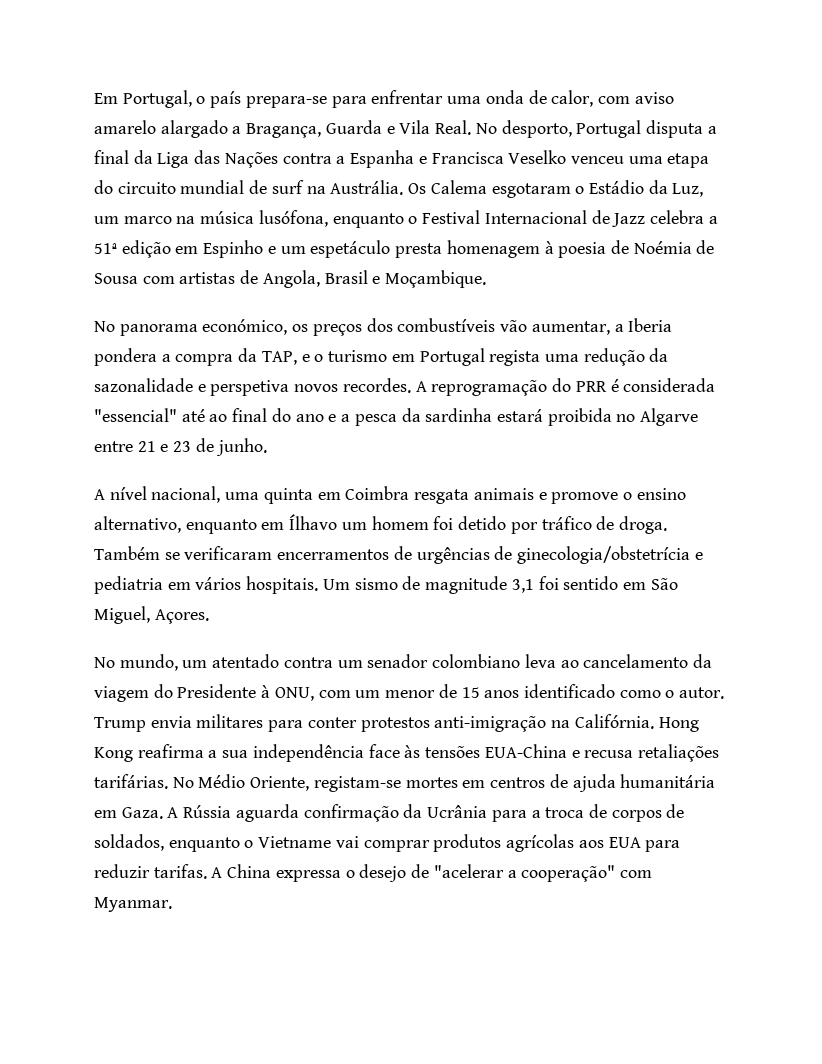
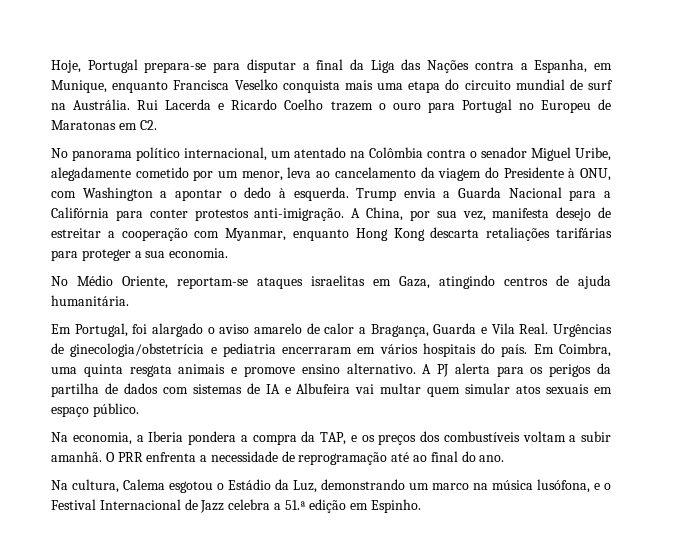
[94,90,674,108] [94,120,703,138] Em Portugal, o país prepara-se para enfrentar uma onda de calor, com aviso amarelo alargado a Bragança, Guarda e Vila Real. No desporto, Portugal disputa -> [51,59,296,73] Hoje, Portugal prepara-se para disputar
[350,150,624,168] Espanha e Francisca Veselko venceu -> [534,59,612,73] [51,79,373,93] Espanha, em Munique, enquanto Francisca Veselko conquista mais
[408,180,704,198] [94,210,718,228] [94,240,715,258] [94,270,487,288] [94,318,673,336] [94,348,669,366] [94,378,716,396] [94,408,699,426] [94,438,267,456] [94,486,686,504] [94,514,667,534] [94,546,703,564] [94,576,678,594] [94,606,209,624] [94,654,521,671] Os Calema esgotaram o Estádio da Luz, um marco na música lusófona, enquanto o Festival Internacional de Jazz celebra a 51ª edição em Espinho e um espetáculo presta homenagem à poesia de Noémia de Sousa com artistas de Angola, Brasil e Moçambique. // No panorama económico, os preços dos combustíveis vão aumentar, a Iberia pondera a compra da TAP, e o turismo em Portugal regista uma redução da sazonalidade e perspetiva novos recordes. A reprogramação do PRR é considerada "essencial" até ao final do ano e a pesca da sardinha estará proibida no Algarve entre 21 e 23 de junho. // A nível nacional, uma quinta em Coimbra resgata animais e promove o ensino alternativo, enquanto em Ílhavo um homem foi detido por tráfico de droga. Também se verificaram encerramentos de urgências de ginecologia/obstetrícia e pediatria em vários hospitais. Um sismo de magnitude 3,1 foi sentido em São Miguel, Açores. // No mundo, um atentado contra um senador colombiano -> [137,99,611,113] [51,120,157,130] [51,147,611,161] [51,167,283,181] Rui Lacerda e Ricardo Coelho trazem o ouro para Portugal no Europeu de Maratonas em C2. // No panorama político internacional, um atentado na Colômbia contra o senador Miguel Uribe, alegadamente cometido por um menor,
[355,684,725,699] [94,714,699,732] [94,744,719,762] [94,774,716,792] [94,804,685,822] [94,834,681,852] [94,864,652,882] [94,897,172,912] um menor de 15 anos identificado como o autor. Trump envia militares para conter protestos anti-imigração na Califórnia. Hong Kong reafirma a sua independência face às tensões EUA-China e recusa retaliações tarifárias. No Médio Oriente, registam-se mortes em centros de ajuda humanitária em Gaza. A Rússia aguarda confirmação da Ucrânia para a troca de corpos de soldados, enquanto o Vietname vai comprar produtos agrícolas aos EUA para reduzir tarifas. A China expressa o desejo de "acelerar a cooperação" com Myanmar. -> [82,187,612,201] [51,207,611,221] [51,227,613,241] [51,248,229,261] [51,275,611,289] [51,295,129,306] [51,323,613,337] [51,343,611,357] [51,363,611,377] [51,383,612,397] [51,403,139,417] [51,431,611,445] [51,451,505,465] [51,479,611,493] [51,499,422,513] Washington a apontar o dedo à esquerda. Trump envia a Guarda Nacional para a Califórnia para conter protestos anti-imigração. A China, por sua vez, manifesta desejo de estreitar a cooperação com Myanmar, enquanto Hong Kong descarta retaliações tarifárias para proteger a sua economia. // No Médio Oriente, reportam-se ataques israelitas em Gaza, atingindo centros de ajuda humanitária. // Em Portugal, foi alargado o aviso amarelo de calor a Bragança, Guarda e Vila Real. Urgências de ginecologia/obstetrícia e pediatria encerraram em vários hospitais do país. Em Coimbra, uma quinta resgata animais e promove ensino alternativo. A PJ alerta para os perigos da partilha de dados com sistemas de IA e Albufeira vai multar quem simular atos sexuais em espaço público. // Na economia, a Iberia pondera a compra da TAP, e os preços dos combustíveis voltam a subir amanhã. O PRR enfrenta a necessidade de reprogramação até ao final do ano. // Na cultura, Calema esgotou o Estádio da Luz, demonstrando um marco na música lusófona, e o Festival Internacional de Jazz celebra a 51.ª edição em Espinho.

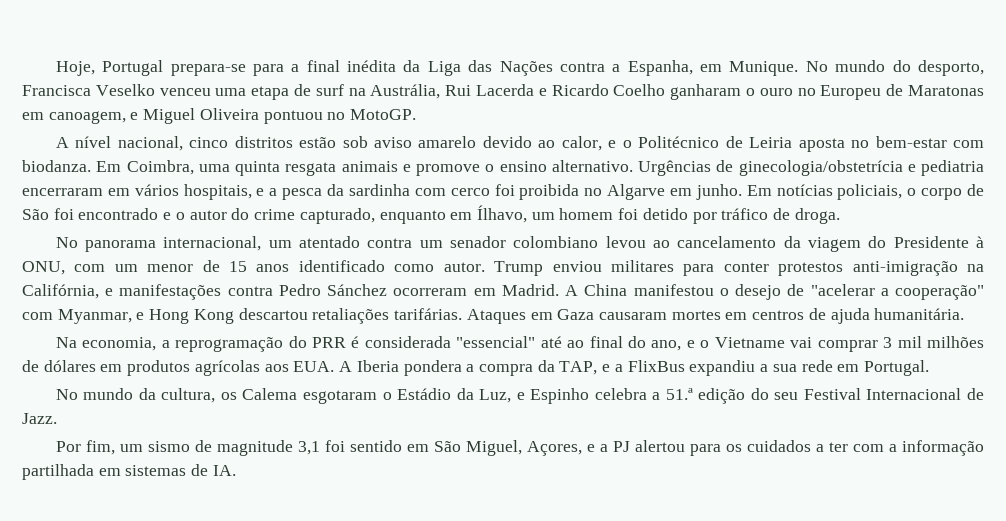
[246,59,296,73] disputar -> (284, 70) none
(344, 64) none -> [347,60,397,72] inédita
[51,79,565,93] Munique, enquanto Francisca Veselko conquista mais uma etapa do circuito mundial -> [729,60,984,76] [22,84,290,100] Munique. No mundo do desporto, Francisca Veselko venceu uma etapa
[73,99,131,110] Austrália. -> [370,84,441,99] Austrália,
[330,101,373,111] trazem -> [670,84,742,100] ganharam
[427,99,512,113] para Portugal -> (793, 92) none
[139,120,157,130] C2. -> [48,108,417,124] [55,136,984,152] [22,160,984,176] [22,184,985,200] [22,205,840,224] canoagem, e Miguel Oliveira pontuou no MotoGP. // A nível nacional, cinco distritos estão sob aviso amarelo devido ao calor, e o Politécnico de Leiria aposta no bem-estar com biodanza. Em Coimbra, uma quinta resgata animais e promove o ensino alternativo. Urgências de ginecologia/obstetrícia e pediatria encerraram em vários hospitais, e a pesca da sardinha com cerco foi proibida no Algarve em junho. Em notícias policiais, o corpo de São foi encontrado e o autor do crime capturado, enquanto em Ílhavo, um homem foi detido por tráfico de droga.
[136,147,180,161] político -> (157, 246) none
[350,147,611,161] [51,167,312,181] na Colômbia contra o senador Miguel Uribe, alegadamente cometido por um menor, leva -> [367,236,646,248] contra um senador colombiano levou
[82,187,612,201] [51,207,611,221] [51,228,188,241] Washington a apontar o dedo à esquerda. Trump envia a Guarda Nacional para a Califórnia para conter protestos anti-imigração. A China, por sua vez, manifesta desejo de estreitar a cooperação -> [114,260,984,276] [22,284,985,300] um menor de 15 anos identificado como autor. Trump enviou militares para conter protestos anti-imigração na Califórnia, e manifestações contra Pedro Sánchez ocorreram em Madrid. A China manifestou o desejo de "acelerar a cooperação"
[293,229,350,241] enquanto -> [136,312,145,320] e
[430,227,613,241] [51,248,229,261] [51,275,611,289] [51,295,129,306] [51,323,613,337] [51,343,611,357] [51,363,611,377] [51,383,612,397] [51,403,139,417] [51,432,144,445] descarta retaliações tarifárias para proteger a sua economia. // No Médio Oriente, reportam-se ataques israelitas em Gaza, atingindo centros de ajuda humanitária. // Em Portugal, foi alargado o aviso amarelo de calor a Bragança, Guarda e Vila Real. Urgências de ginecologia/obstetrícia e pediatria encerraram em vários hospitais do país. Em Coimbra, uma quinta resgata animais e promove ensino alternativo. A PJ alerta para os perigos da partilha de dados com sistemas de IA e Albufeira vai multar quem simular atos sexuais em espaço público. // Na economia, a -> [238,308,965,324] [55,336,984,352] [22,360,353,376] descartou retaliações tarifárias. Ataques em Gaza causaram mortes em centros de ajuda humanitária. // Na economia, a reprogramação do PRR é considerada "essencial" até ao final do ano, e o Vietname vai comprar 3 mil milhões de dólares em produtos agrícolas aos EUA. A
[361,431,611,445] [51,451,505,465] [51,479,611,493] [51,499,422,513] os preços dos combustíveis voltam a subir amanhã. O PRR enfrenta a necessidade de reprogramação até ao final do ano. // Na cultura, Calema esgotou o Estádio da Luz, demonstrando um marco na música lusófona, e o Festival Internacional de Jazz celebra a 51.ª edição em Espinho. -> [614,360,929,376] [55,388,984,404] [22,413,57,424] [55,440,985,456] [22,464,236,480] a FlixBus expandiu a sua rede em Portugal. // No mundo da cultura, os Calema esgotaram o Estádio da Luz, e Espinho celebra a 51.ª edição do seu Festival Internacional de Jazz. // Por fim, um sismo de magnitude 3,1 foi sentido em São Miguel, Açores, e a PJ alertou para os cuidados a ter com a informação partilhada em sistemas de IA.

